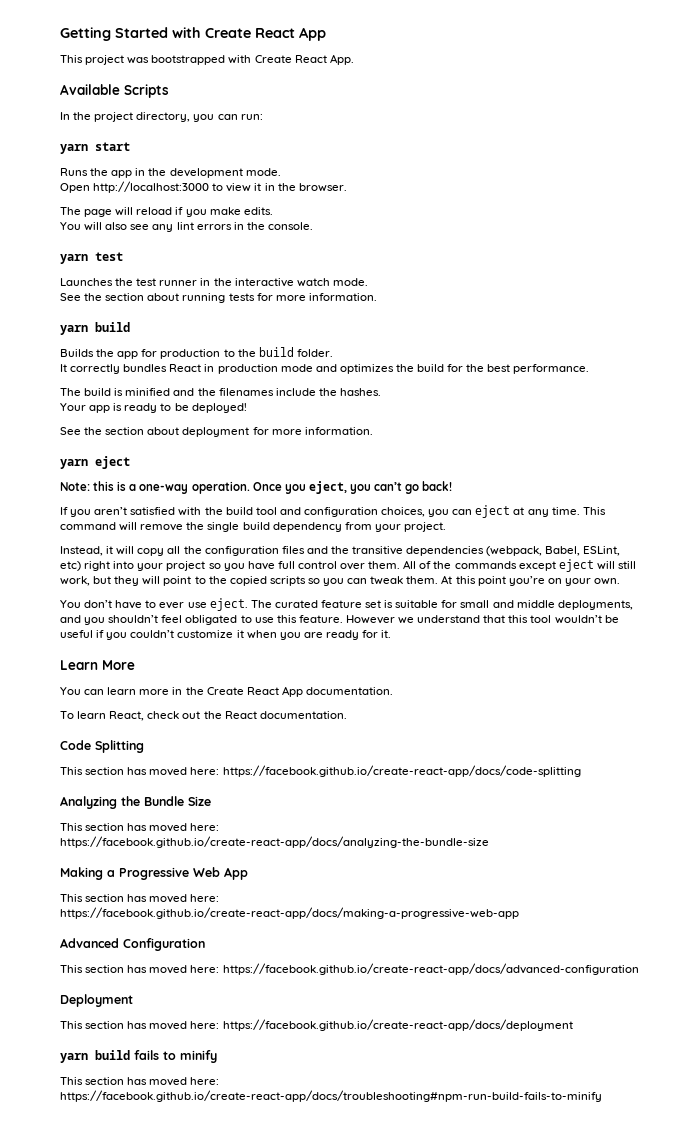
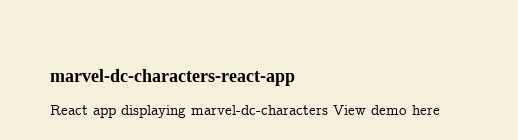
[60,27,326,41] [60,54,354,65] [60,84,169,98] [60,112,263,122] [60,142,130,154] [60,168,281,178] [60,181,347,193] [60,207,273,217] [60,222,313,232] [60,252,123,264] [60,278,368,287] [60,293,377,303] [60,322,130,335] [60,347,333,359] [60,364,590,374] [60,388,381,396] [60,403,247,413] [60,427,373,437] [60,456,130,469] [60,481,453,494] [60,505,606,518] [60,522,446,532] [60,546,621,556] [60,559,636,572] [60,575,621,586] [60,598,633,611] [60,615,619,625] [60,630,392,640] [60,660,135,670] [60,686,393,697] [60,711,347,721] [60,740,144,753] [60,765,581,777] [60,796,211,809] [60,823,220,832] [60,836,489,848] [60,867,248,880] [60,894,220,903] [60,907,519,919] [60,938,205,951] [60,963,639,975] [60,994,133,1007] [60,1019,573,1031] [60,1050,217,1063] [60,1077,220,1086] [60,1090,602,1102] Getting Started with Create React App // This project was bootstrapped with Create React App. // Available Scripts // In the project directory, you can run: // yarn start // Runs the app in the development mode. // Open http://localhost:3000 to view it in the browser. // The page will reload if you make edits. // You will also see any lint errors in the console. // yarn test // Launches the test runner in the interactive watch mode. // See the section about running tests for more information. // yarn build // Builds the app for production to the build folder. // It correctly bundles React in production mode and optimizes the build for the best performance. // The build is minified and the filenames include the hashes. // Your app is ready to be deployed! // See the section about deployment for more information. // yarn eject // Note: this is a one-way operation. Once you eject, you can’t go back! // If you aren’t satisfied with the build tool and configuration choices, you can eject at any time. This command will remove the single build dependency from your project. // Instead, it will copy all the configuration files and the transitive dependencies (webpack, Babel, ESLint, etc) right into your project so you have full control over them. All of the commands except eject will still work, but they will point to the copied scripts so you can tweak them. At this point you’re on your own. // You don’t have to ever use eject. The curated feature set is suitable for small and middle deployments, and you shouldn’t feel obligated to use this feature. However we understand that this tool wouldn’t be useful if you couldn’t customize it when you are ready for it. // Learn More // You can learn more in the Create React App documentation. // To learn React, check out the React documentation. // Code Splitting // This section has moved here: https://facebook.github.io/create-react-app/docs/code-splitting // Analyzing the Bundle Size // This section has moved here: https://facebook.github.io/create-react-app/docs/analyzing-the-bundle-size // Making a Progressive Web App // This section has moved here: https://facebook.github.io/create-react-app/docs/making-a-progressive-web-app // Advanced Configuration // This section has moved here: https://facebook.github.io/create-react-app/docs/advanced-configuration // Deployment // This section has moved here: https://facebook.github.io/create-react-app/docs/deployment // yarn build fails to minify // This section has moved here: https://facebook.github.io/create-react-app/docs/troubleshooting#npm-run-build-fails-to-minify -> [50,69,295,86] [50,105,440,118] marvel-dc-characters-react-app // React app displaying marvel-dc-characters View demo here

